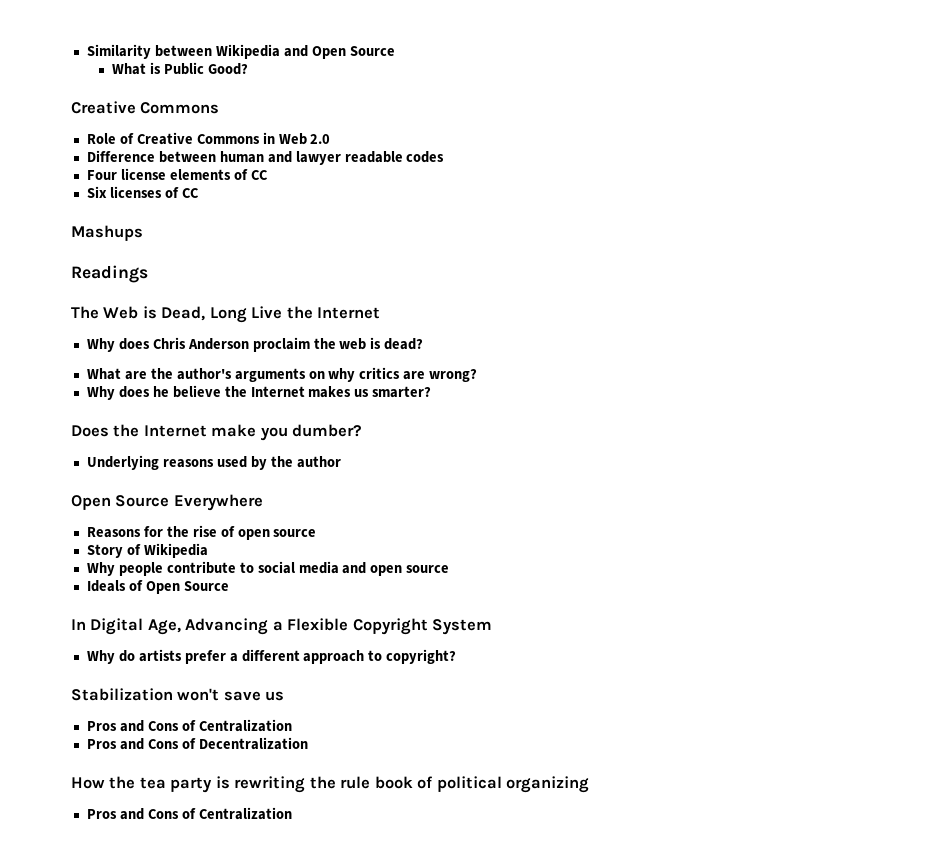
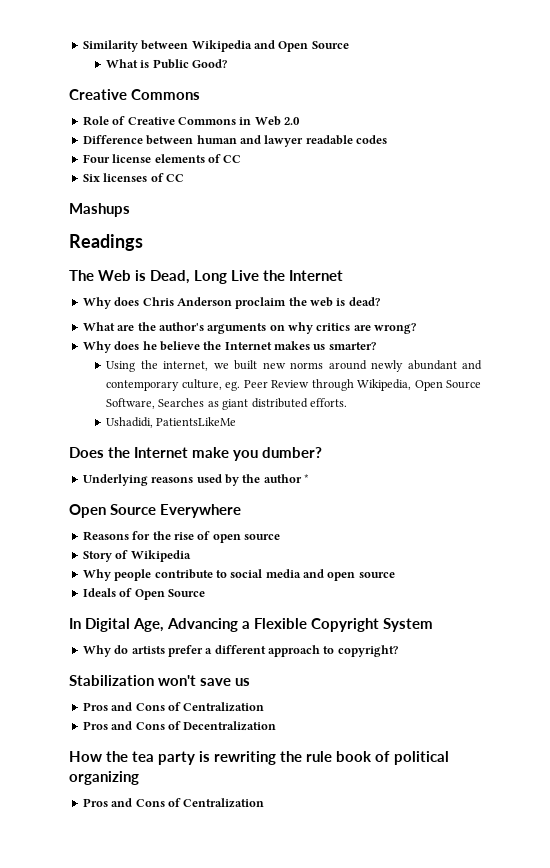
(432, 392) none -> [106,360,482,372] [106,379,482,391] [106,398,347,410] [106,417,237,428] // Using the internet, we built new norms around newly abundant and contemporary culture, eg. Peer Review through Wikipedia, Open Source Software, Searches as giant distributed efforts. // Ushadidi, PatientsLikeMe
(341, 462) none -> [304,474,309,483] *

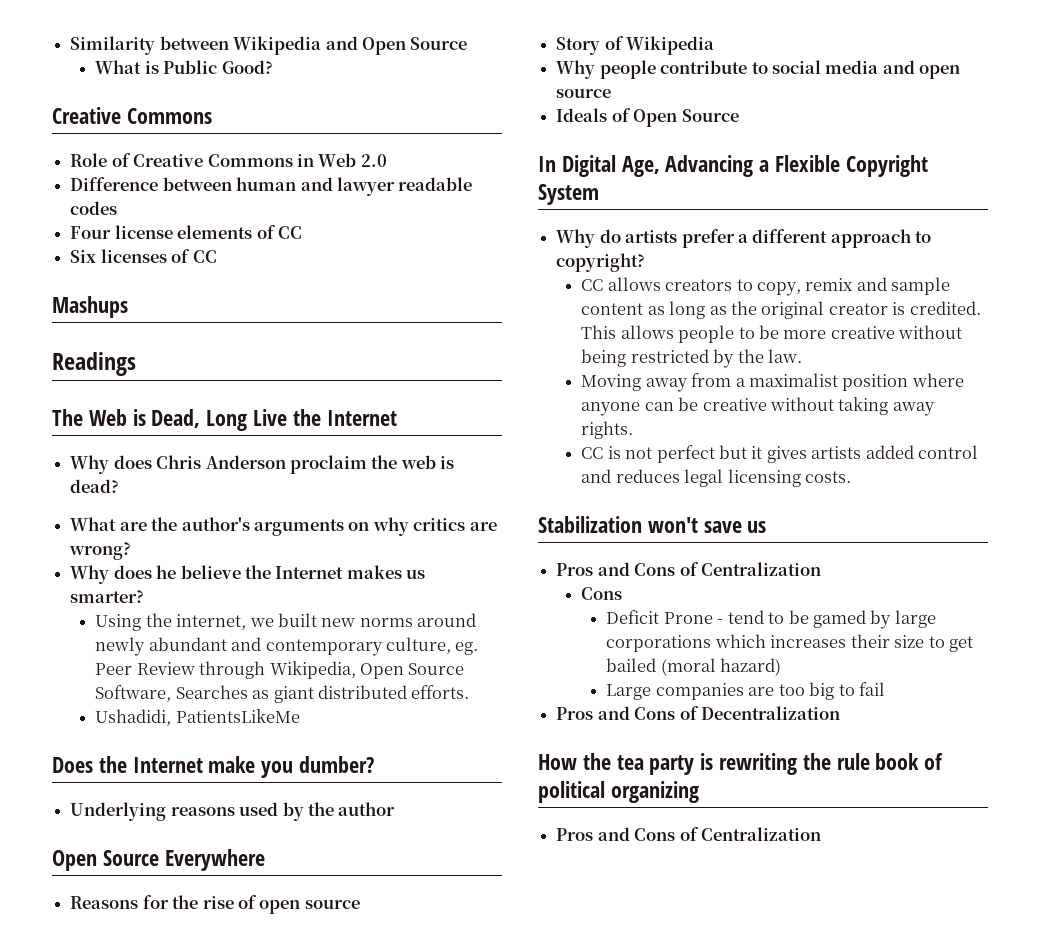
[304,474,309,483] * -> (396, 809) none
(398, 651) none -> [581,277,951,296] [581,301,981,319] [581,325,963,343] [581,349,803,368] [581,373,964,392] [581,397,935,416] [581,421,634,439] [581,445,979,463] [581,469,852,487] // CC allows creators to copy, remix and sample content as long as the original creator is credited. This allows people to be more creative without being restricted by the law. // Moving away from a maximalist position where anyone can be creative without taking away rights. // CC is not perfect but it gives artists added control and reduces legal licensing costs.
(265, 707) none -> [581,587,623,600] [606,610,936,629] [606,634,974,652] [606,658,782,676] [606,682,886,700] // Cons // Deficit Prone - tend to be gamed by large corporations which increases their size to get bailed (moral hazard) // Large companies are too big to fail

